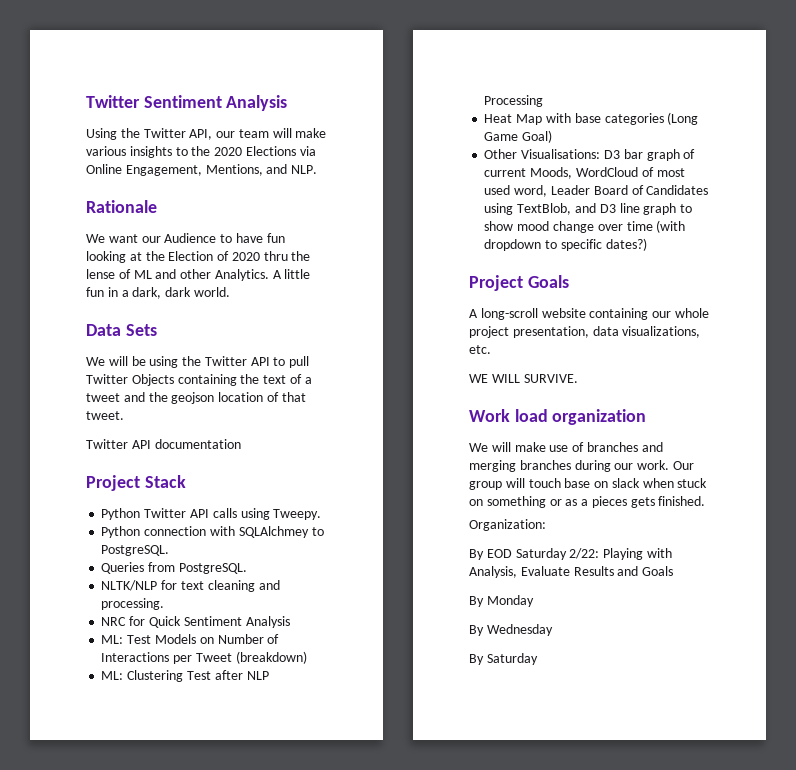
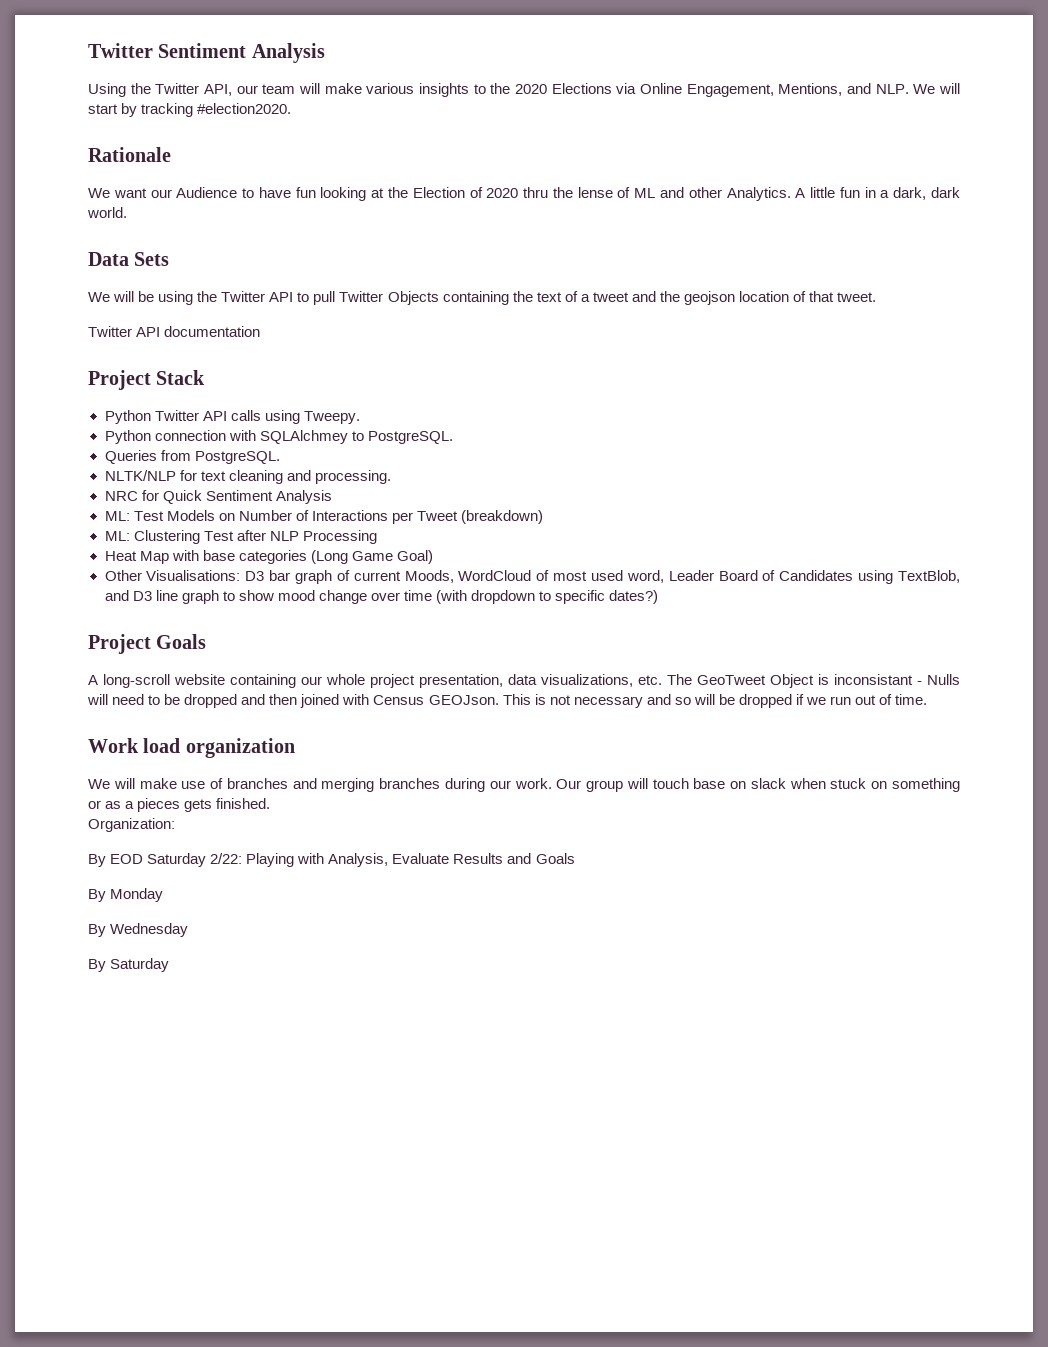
(318, 169) none -> [913,83,960,94] [88,103,292,117] We will start by tracking #election2020.
[469,374,578,383] // WE WILL SURVIVE. -> [667,674,960,688] [87,694,928,708] The GeoTweet Object is inconsistant - Nulls will need to be dropped and then joined with Census GEOJson. This is not necessary and so will be dropped if we run out of time.

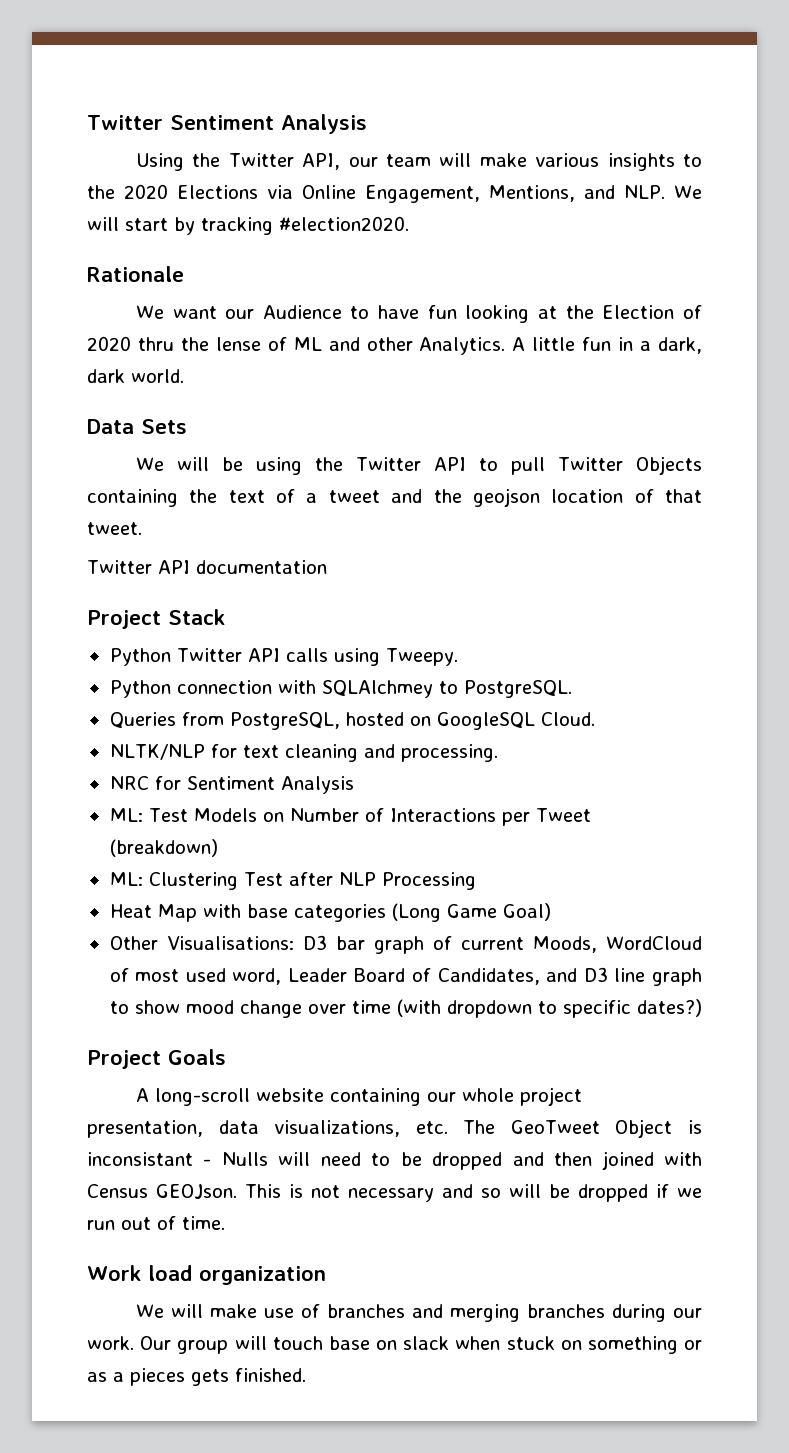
[194,451,280,464] PostgreSQL. -> [229,712,595,730] PostgreSQL, hosted on GoogleSQL Cloud.
[162,490,202,504] Quick -> (181, 783) none
[779,570,960,584] Candidates using TextBlob, -> [437,968,540,985] Candidates,
[88,818,175,832] [88,853,575,867] [88,888,164,902] [88,923,189,937] [88,958,170,972] // Organization: // By EOD Saturday 2/22: Playing with Analysis, Evaluate Results and Goals // By Monday // By Wednesday // By Saturday -> (306, 1375) none

